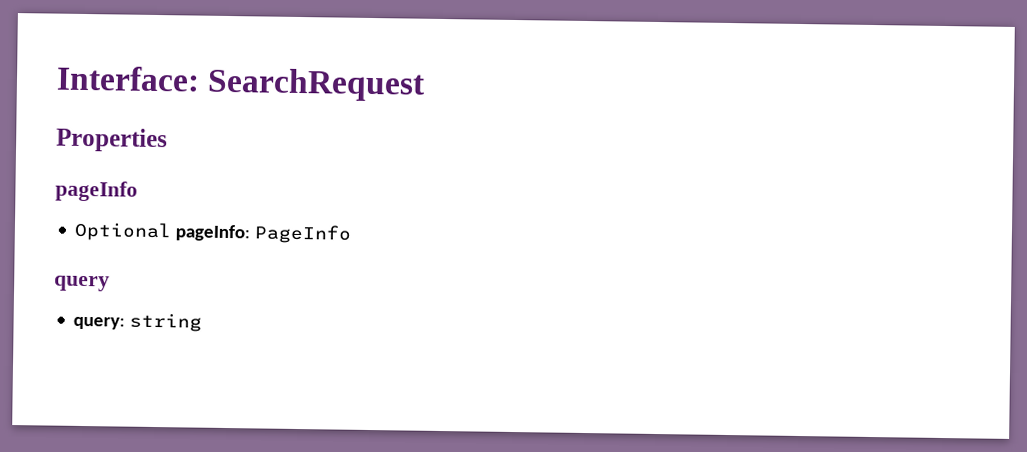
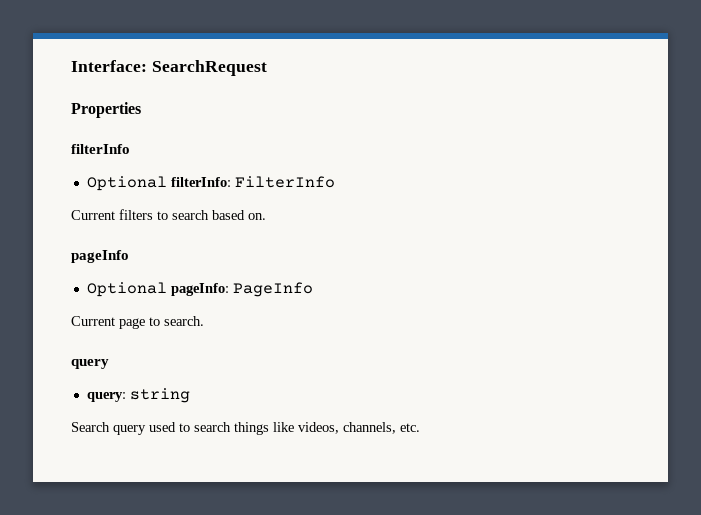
(168, 140) none -> [71,144,130,154] [86,176,335,191] [71,209,266,220] // filterInfo // Optional filterInfo: FilterInfo // Current filters to search based on.
(352, 234) none -> [71,316,204,329] // Current page to search.
(203, 322) none -> [71,422,420,435] // Search query used to search things like videos, channels, etc.

